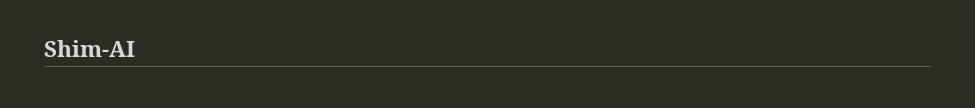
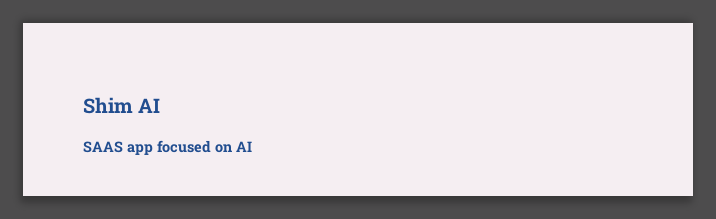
[44,40,135,57] Shim-AI -> [83,97,161,114] [83,140,252,155] Shim AI // SAAS app focused on AI

